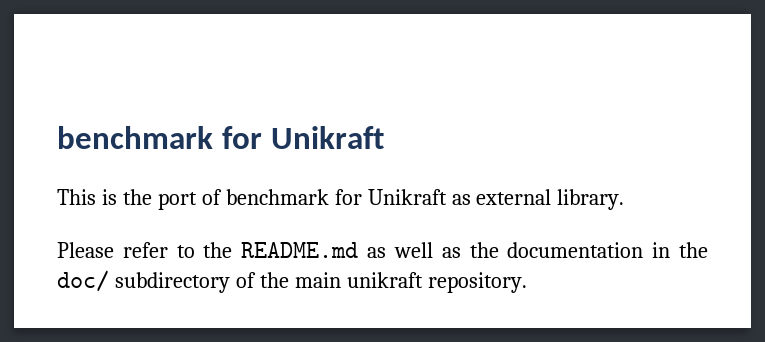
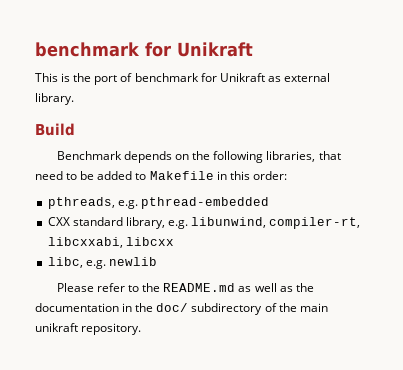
(625, 199) none -> [35,123,75,136] [56,151,341,163] [35,171,287,180] [47,197,269,209] [47,217,361,229] [47,237,174,248] [47,257,157,269] // Build // Benchmark depends on the following libraries, that need to be added to Makefile in this order: // pthreads, e.g. pthread-embedded // CXX standard library, e.g. libunwind, compiler-rt, libcxxabi, libcxx // libc, e.g. newlib

